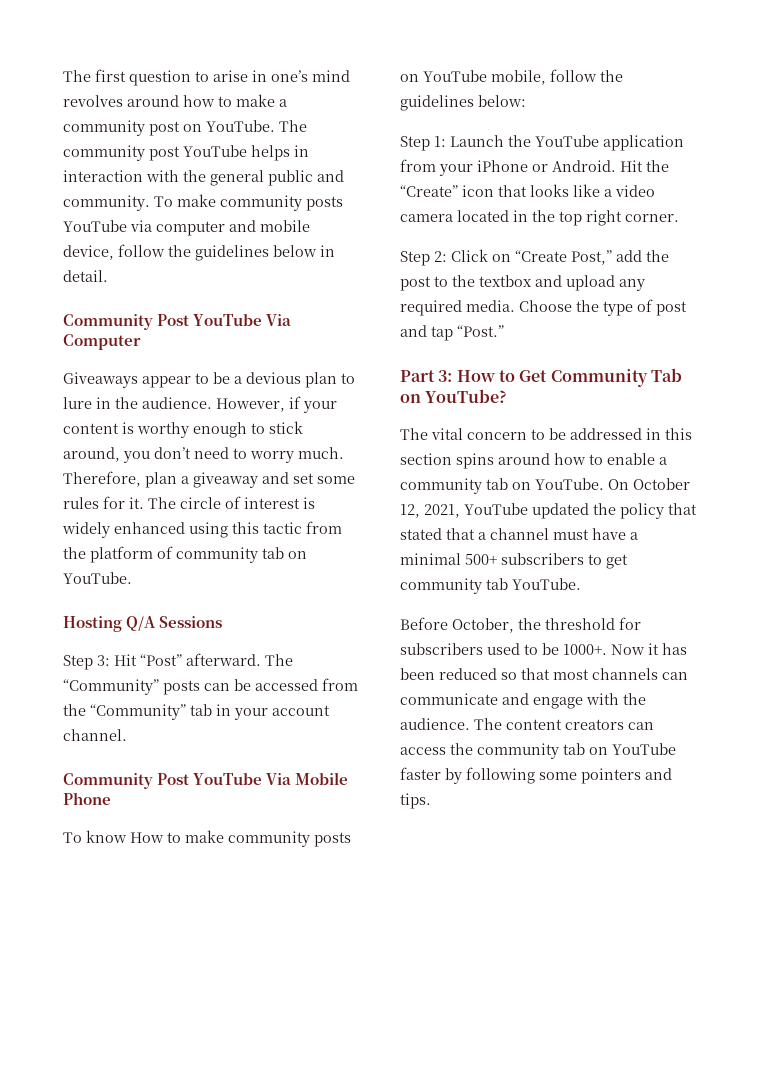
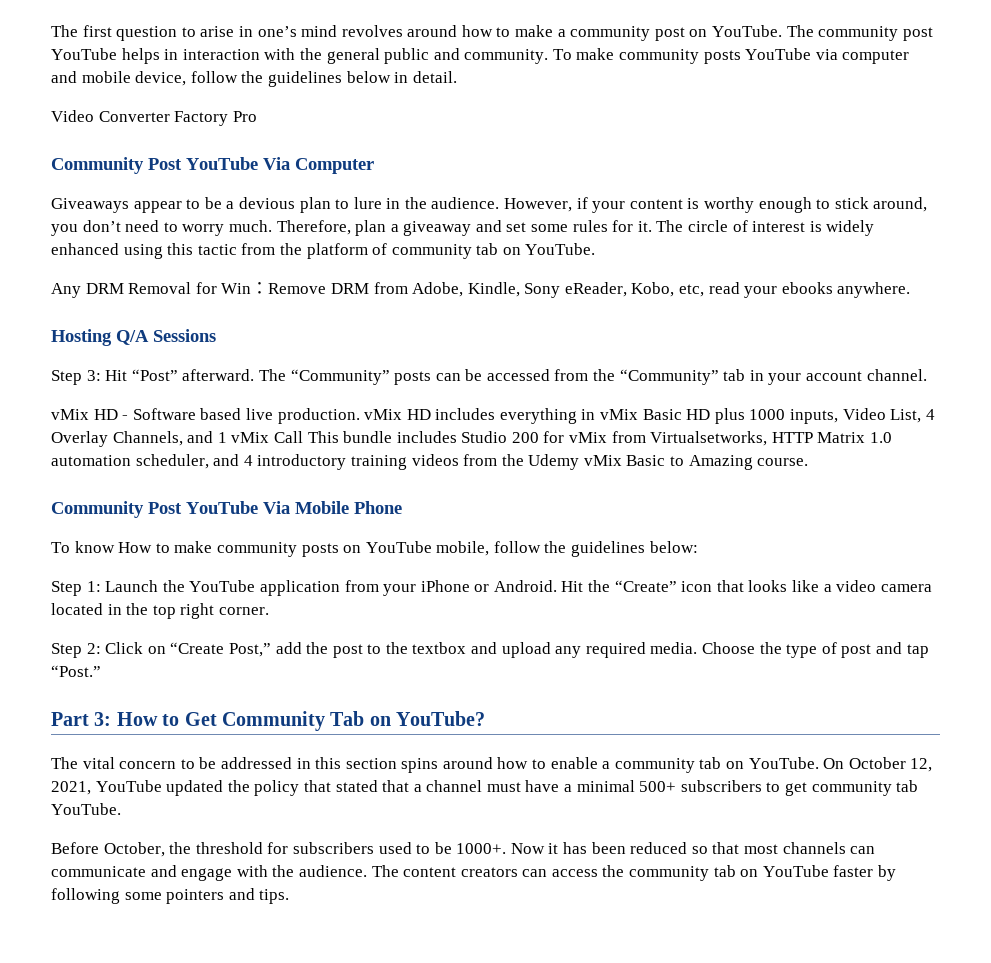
(108, 276) none -> [51,110,257,126] // Video Converter Factory Pro
(132, 578) none -> [51,282,911,298] // Any DRM Removal for Win：Remove DRM from Adobe, Kindle, Sony eReader, Kobo, etc, read your ebooks anywhere.
(127, 735) none -> [51,408,935,424] [51,431,893,447] [51,454,809,470] // vMix HD - Software based live production. vMix HD includes everything in vMix Basic HD plus 1000 inputs, Video List, 4 Overlay Channels, and 1 vMix Call This bundle includes Studio 200 for vMix from Virtualsetworks, HTTP Matrix 1.0 automation scheduler, and 4 introductory training videos from the Udemy vMix Basic to Amazing course.

